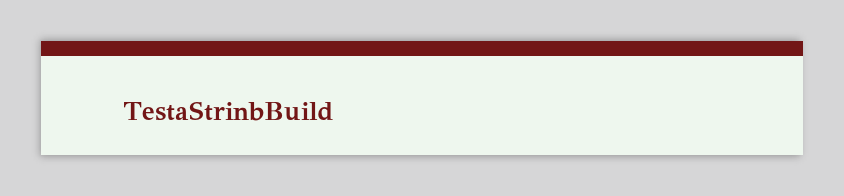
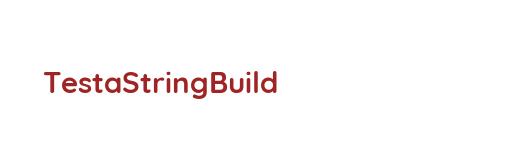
[123,101,333,121] TestaStrinbBuild -> [43,71,278,99] TestaStringBuild

